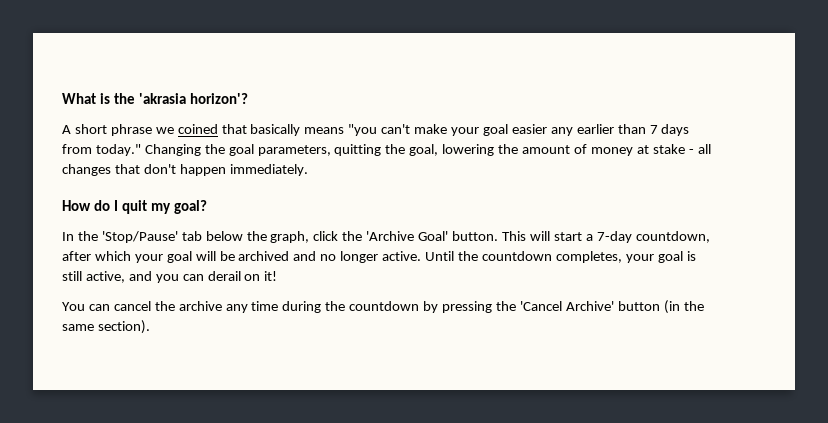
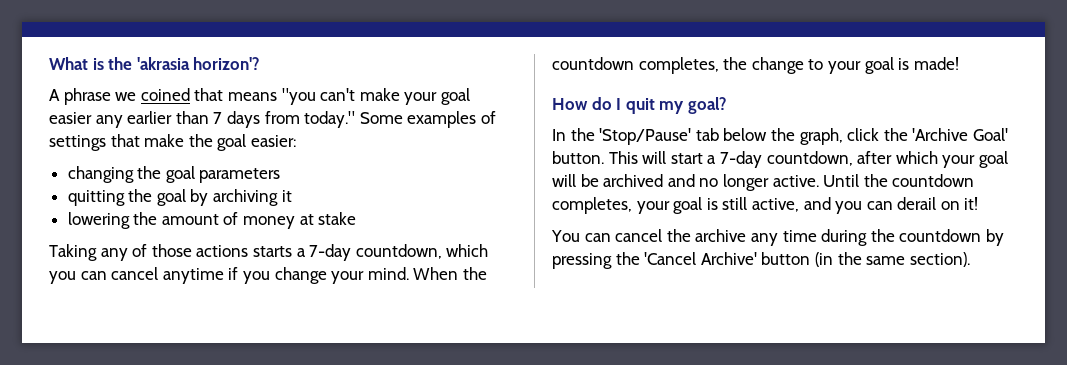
[74,124,107,134] short -> (60, 95) none
[250,124,301,136] basically -> (224, 94) none
[144,144,439,156] Changing the goal parameters, quitting the goal, -> [359,111,496,128] [49,134,296,151] [67,166,281,183] [67,189,292,206] Some examples of settings that make the goal easier: // changing the goal parameters // quitting the goal by archiving it //
[688,144,711,154] [62,164,308,176] - all changes that don't happen immediately. -> [49,244,489,261] [49,267,487,284] [552,57,959,74] // Taking any of those actions starts a 7-day countdown, which you can cancel anytime if you change your mind. When the countdown completes, the change to your goal is made!

